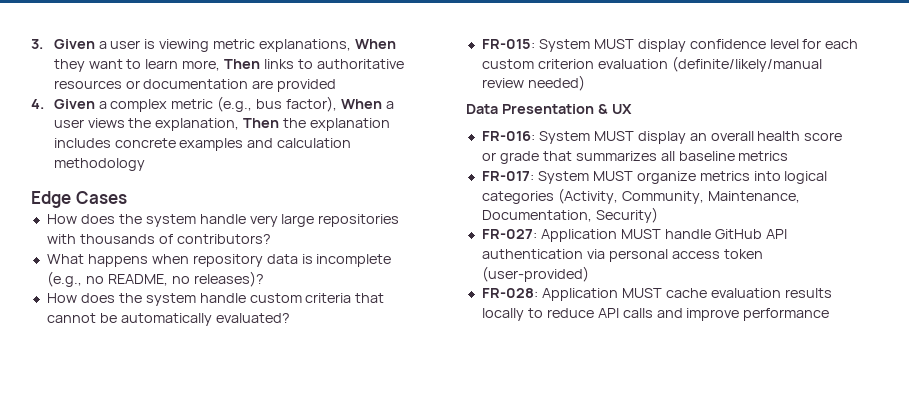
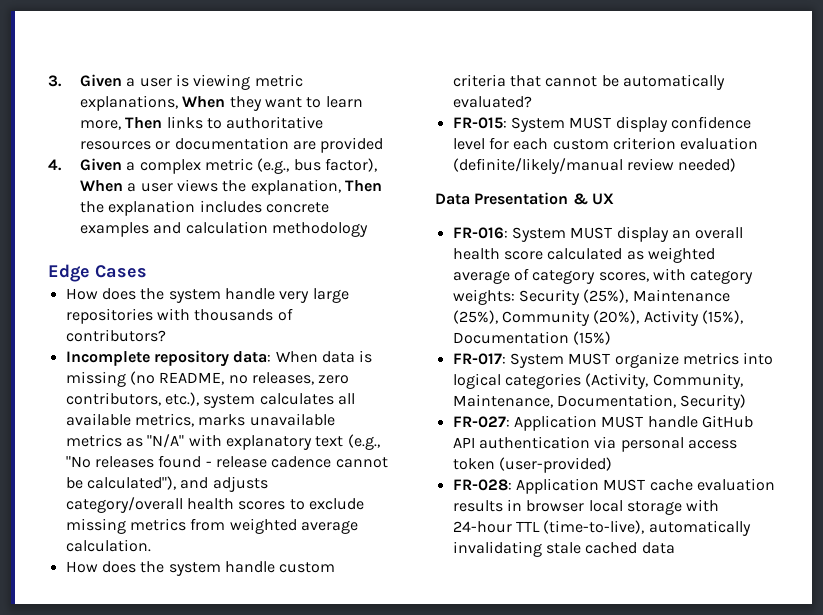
[46,254,392,267] [46,271,264,287] What happens when repository data is incomplete (e.g., no README, no releases)? -> [65,350,373,367] [65,371,350,387] [65,392,355,408] [65,413,335,427] [65,434,380,450] [65,455,388,468] [65,476,268,492] [65,497,364,513] [65,518,358,534] [65,539,151,552] Incomplete repository data: When data is missing (no README, no releases, zero contributors, etc.), system calculates all available metrics, marks unavailable metrics as "N/A" with explanatory text (e.g., "No releases found - release cadence cannot be calculated"), and adjusts category/overall health scores to exclude missing metrics from weighted average calculation.
[481,151,789,164] or grade that summarizes all baseline metrics -> [547,247,715,263] [452,268,754,284] [452,289,730,305] [452,310,743,326] [452,331,611,345] calculated as weighted average of category scores, with category weights: Security (25%), Maintenance (25%), Community (20%), Activity (15%), Documentation (15%)
[481,308,830,321] locally to reduce API calls and improve performance -> [506,499,720,515] [452,520,751,536] [452,541,675,557] in browser local storage with 24-hour TTL (time-to-live), automatically invalidating stale cached data

